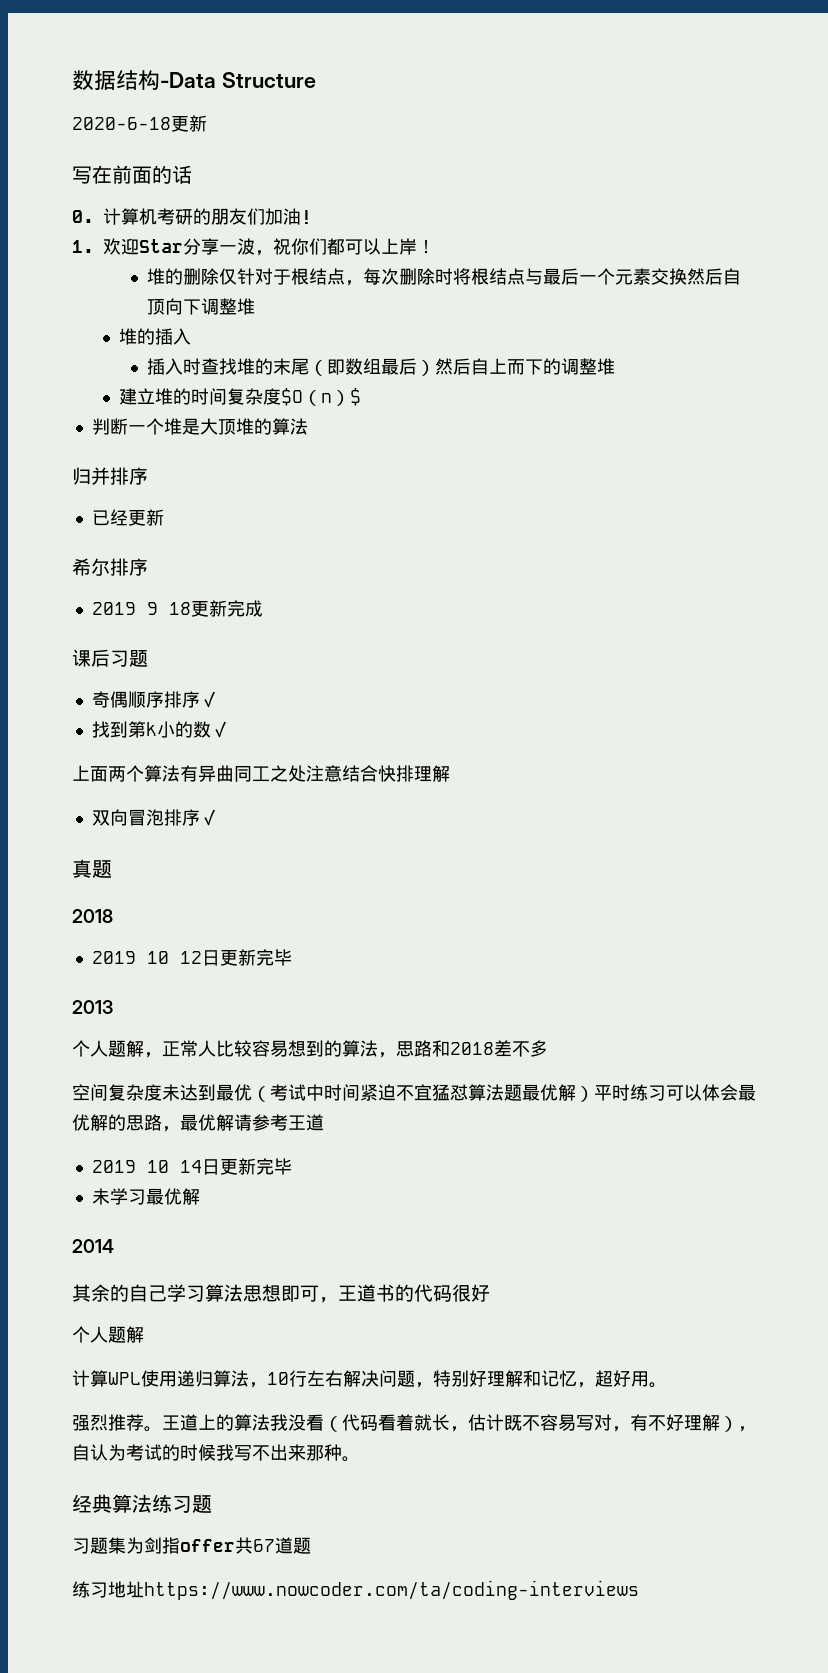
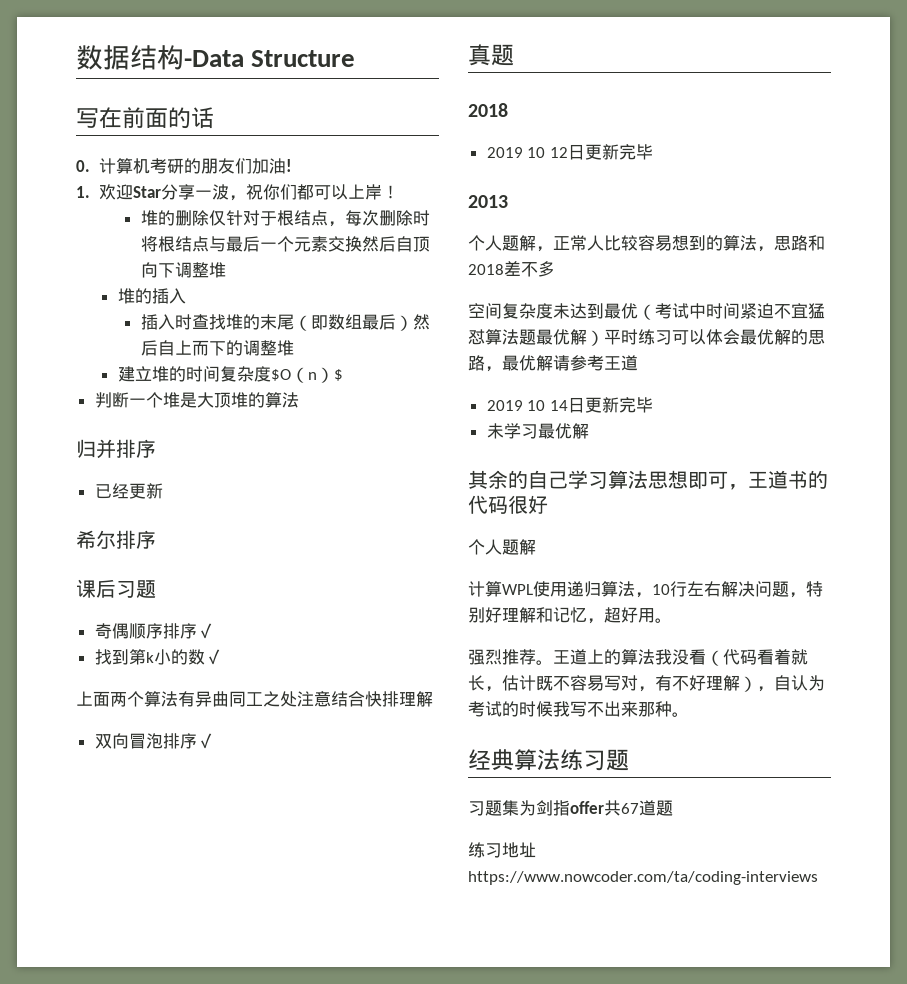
[72,115,207,132] // 2020-6-18更新 -> (356, 58) none
[91,600,263,617] // 2019 9 18更新完成 -> (156, 539) none
[72,1239,114,1253] // 2014 -> (589, 431) none

